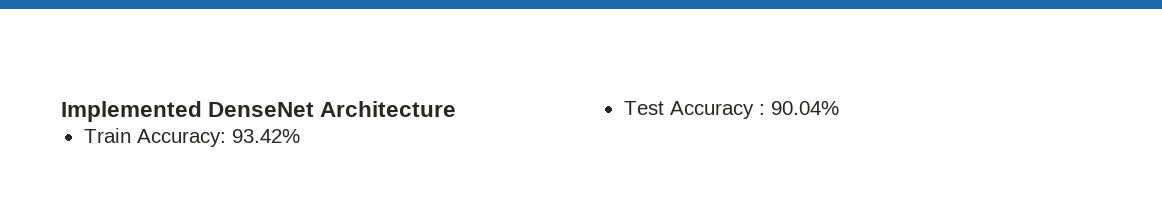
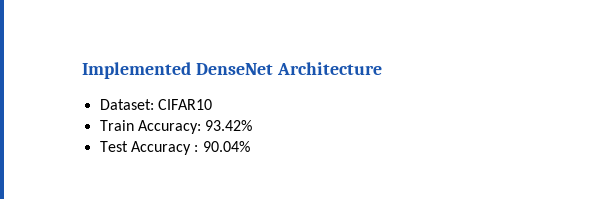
(457, 109) none -> [99,99,212,110] // Dataset: CIFAR10

